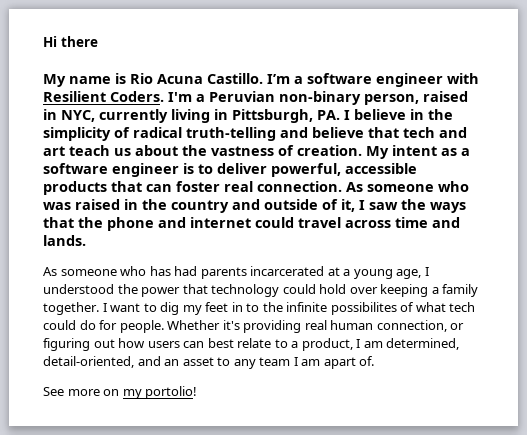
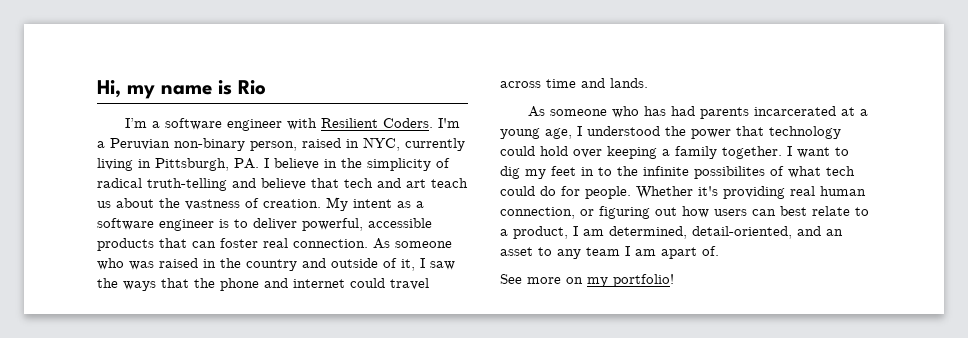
[43,36,98,47] [43,74,66,87] Hi there // My -> [97,80,155,99] Hi, my
[157,73,263,84] Acuna Castillo. -> (266, 87) //
[145,386,198,399] portolio! -> [613,274,674,287] portfolio!

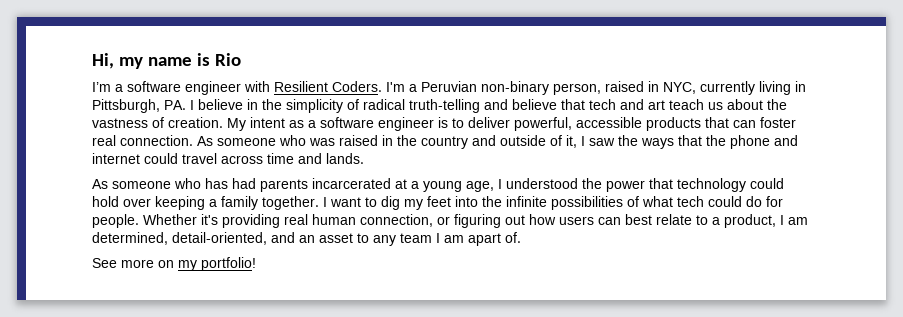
[581,167,612,176] in to -> [455,196,478,207] into
[694,166,765,179] possibilites -> [551,196,623,210] possibilities

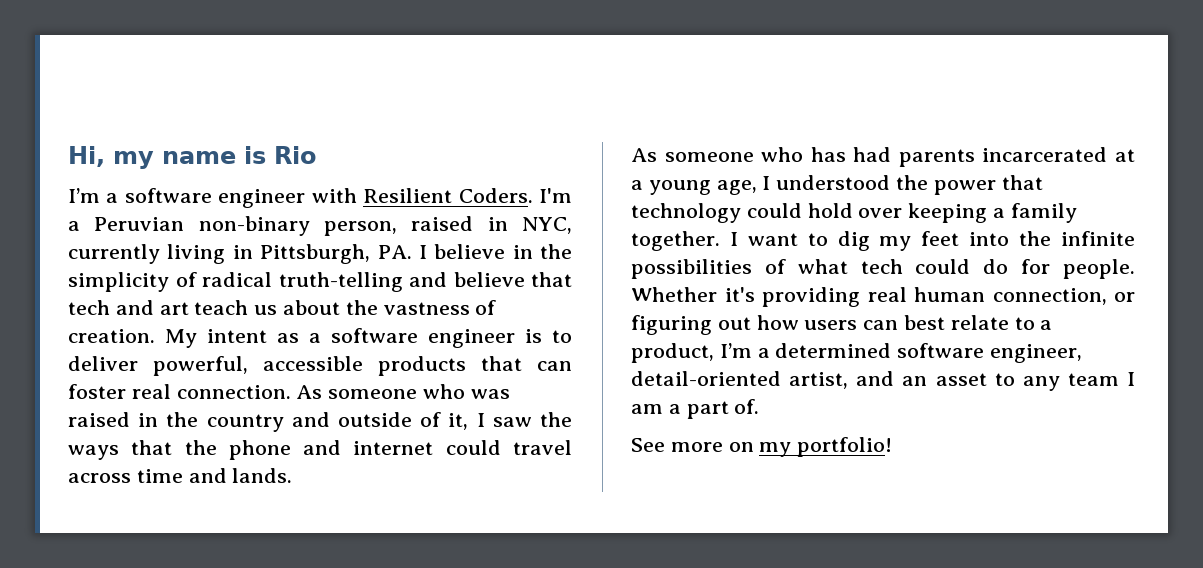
[780,215,808,225] [92,232,267,245] I am determined, detail-oriented, -> [719,343,1083,363] [631,371,849,389] I’m a determined software engineer, detail-oriented artist,
[468,233,501,246] apart -> [668,401,729,419] a part

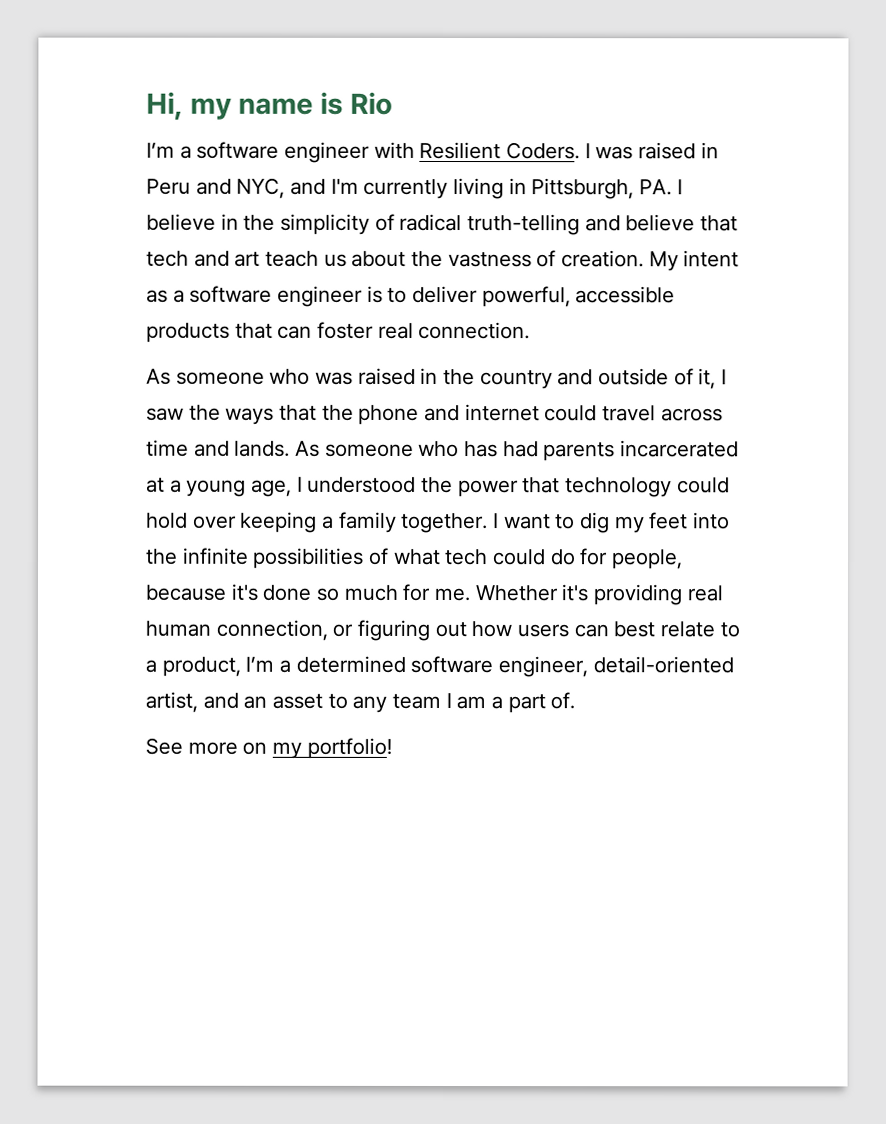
[539,188,572,203] [68,216,572,236] I'm a Peruvian non-binary person, raised in NYC, -> [584,142,719,160] [146,177,359,199] I was raised in Peru and NYC, and I'm
(291, 392) none -> (531, 330) //
(293, 475) // -> (291, 448) none
[1063,259,1135,279] people. -> [611,549,684,570] [145,583,471,602] people, because it's done so much for me.

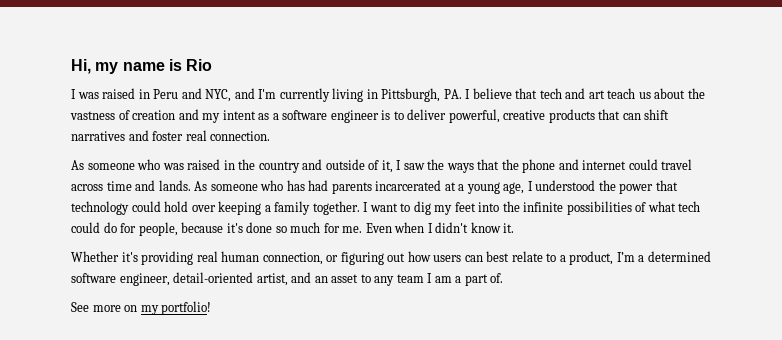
[146,141,581,163] I’m a software engineer with Resilient Coders. -> (213, 65) none
[220,213,696,236] in the simplicity of radical truth-telling and believe -> (512, 93) none
[561,250,679,272] creation. My -> [132,109,221,123] creation and my
[575,286,676,304] accessible -> [503,110,546,120] creative
(313, 332) none -> [644,109,670,120] [71,130,149,141] shift narratives and
(471, 594) none -> [365,222,515,233] Even when I didn't know it. //

